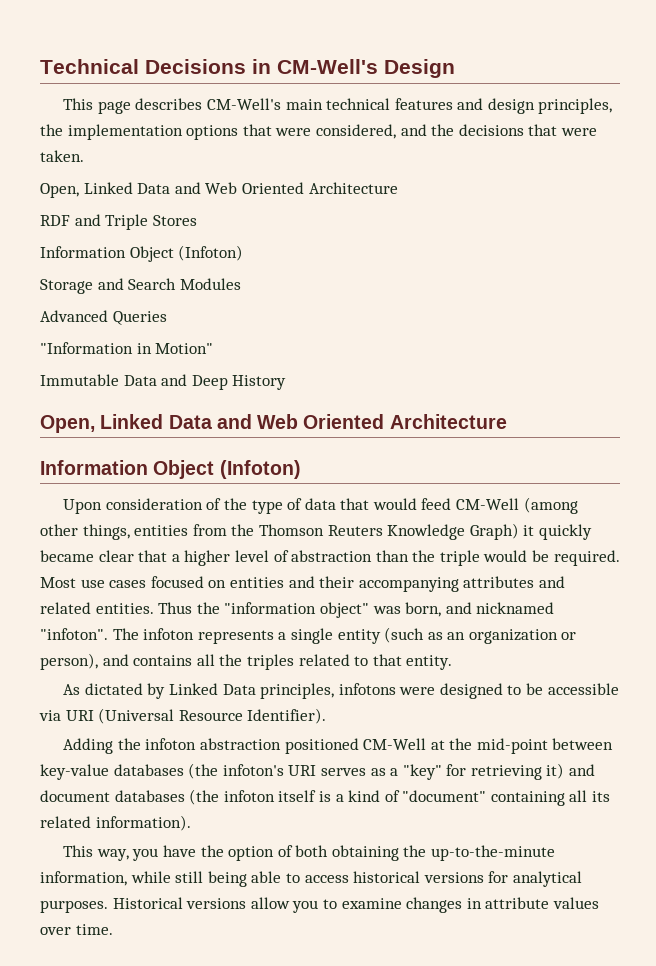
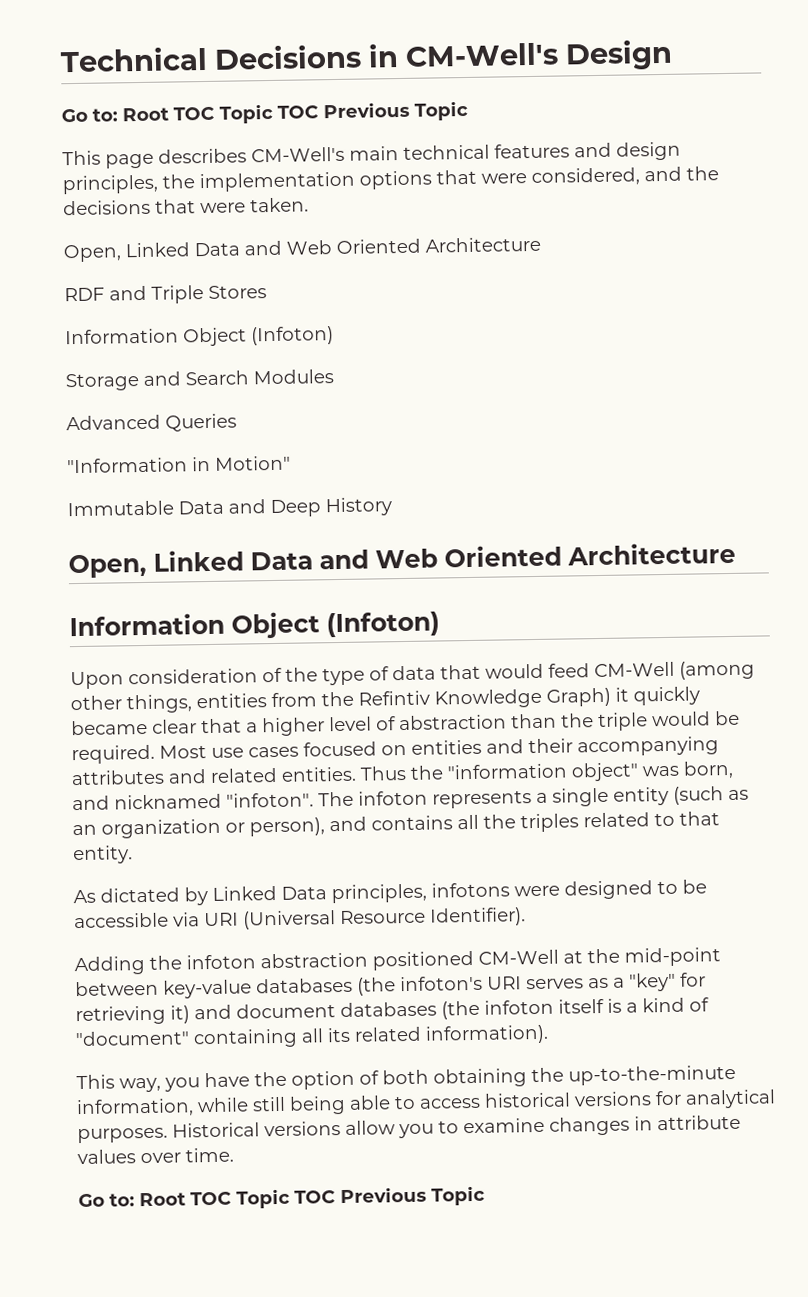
(455, 68) none -> [61,100,468,124] // Go to: Root TOC Topic TOC Previous Topic
[258,524,383,536] Thomson Reuters -> [358,690,430,706] Refintiv
(113, 929) none -> [78,1185,485,1209] // Go to: Root TOC Topic TOC Previous Topic

